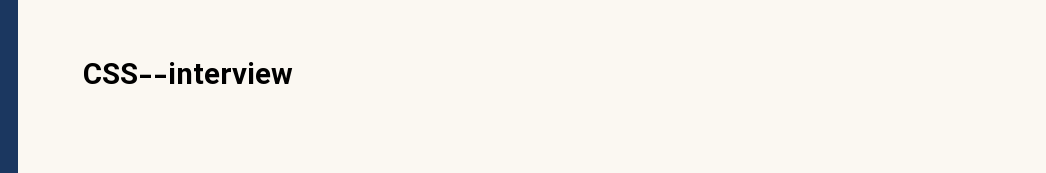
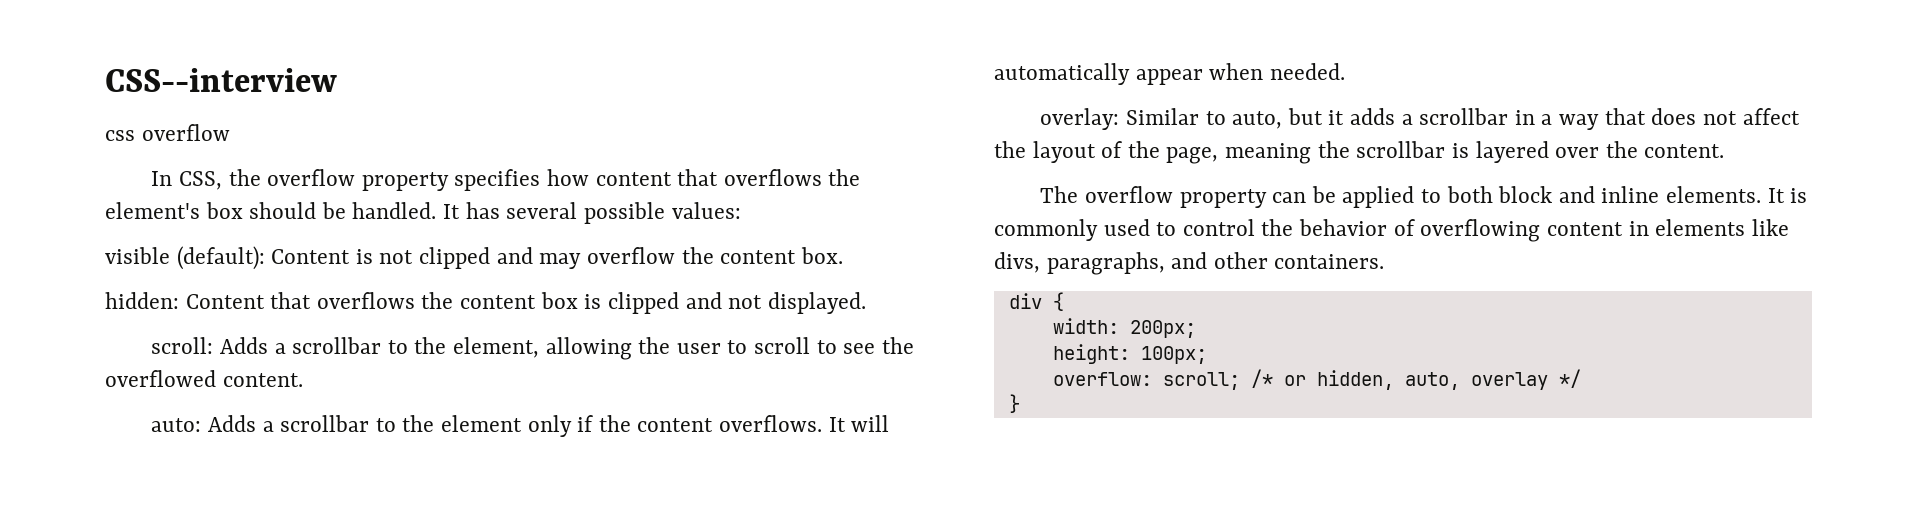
(293, 73) none -> [105,124,230,141] [151,169,861,191] [105,202,741,224] [105,246,843,270] [105,292,866,314] [151,337,914,360] [105,370,303,387] [151,415,890,437] [994,63,1345,85] [1040,108,1800,130] [994,141,1725,164] [1040,186,1808,208] [994,219,1789,242] [994,252,1385,275] [1008,292,1064,311] [1052,318,1196,338] [1052,344,1207,364] [1052,369,1581,390] [1008,394,1020,413] // css overflow // In CSS, the overflow property specifies how content that overflows the element's box should be handled. It has several possible values: // visible (default): Content is not clipped and may overflow the content box. // hidden: Content that overflows the content box is clipped and not displayed. // scroll: Adds a scrollbar to the element, allowing the user to scroll to see the overflowed content. // auto: Adds a scrollbar to the element only if the content overflows. It will automatically appear when needed. // overlay: Similar to auto, but it adds a scrollbar in a way that does not affect the layout of the page, meaning the scrollbar is layered over the content. // The overflow property can be applied to both block and inline elements. It is commonly used to control the behavior of overflowing content in elements like divs, paragraphs, and other containers. // div { // width: 200px; // height: 100px; // overflow: scroll; /* or hidden, auto, overlay */ // }

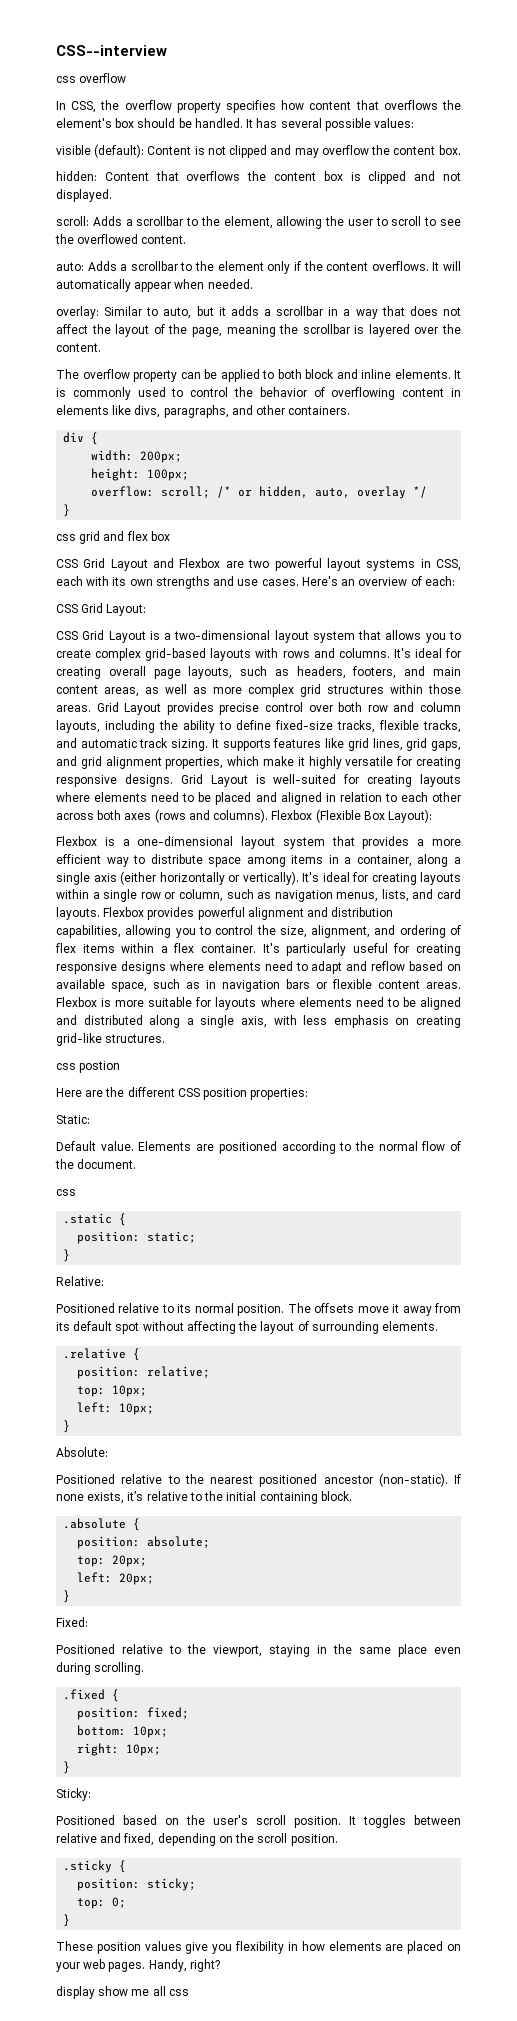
(1020, 403) none -> [56,531,170,544] [56,558,462,571] [56,576,455,589] [56,603,147,616] [56,630,461,643] [56,648,462,661] [56,666,461,679] [56,684,461,697] [56,702,462,715] [56,720,461,733] [56,738,462,751] [56,756,461,769] [56,774,461,787] [56,792,461,805] [56,809,433,823] [56,836,461,849] [56,854,462,867] [56,871,461,885] [56,889,461,902] [56,907,394,920] [56,925,462,938] [55,943,461,956] [56,961,461,974] [56,979,461,992] [56,997,461,1010] [56,1015,461,1028] [56,1033,166,1046] [56,1061,121,1073] [56,1087,309,1100] [56,1115,90,1124] [56,1141,461,1154] [55,1159,137,1169] [56,1189,76,1196] [63,1213,127,1226] [77,1231,197,1244] [63,1249,71,1262] [56,1276,104,1286] [56,1303,461,1316] [56,1321,439,1334] [63,1348,141,1361] [77,1366,211,1379] [77,1385,148,1397] [77,1402,155,1415] [63,1420,71,1433] [56,1447,108,1457] [56,1473,461,1487] [56,1491,352,1504] [63,1518,141,1531] [77,1536,211,1549] [77,1555,148,1567] [77,1572,155,1585] [63,1590,71,1603] [56,1617,88,1627] [56,1644,461,1657] [56,1662,145,1675] [63,1689,120,1702] [77,1707,190,1720] [77,1725,169,1738] [77,1743,162,1756] [63,1761,71,1774] [56,1788,91,1801] [56,1815,461,1828] [56,1833,338,1846] [63,1860,127,1873] [77,1878,197,1891] [77,1897,127,1909] [63,1914,71,1927] [56,1941,461,1954] [56,1959,220,1972] [56,1986,189,1999] // css grid and flex box // CSS Grid Layout and Flexbox are two powerful layout systems in CSS, each with its own strengths and use cases. Here's an overview of each: // CSS Grid Layout: // CSS Grid Layout is a two-dimensional layout system that allows you to create complex grid-based layouts with rows and columns. It's ideal for creating overall page layouts, such as headers, footers, and main content areas, as well as more complex grid structures within those areas. Grid Layout provides precise control over both row and column layouts, including the ability to define fixed-size tracks, flexible tracks, and automatic track sizing. It supports features like grid lines, grid gaps, and grid alignment properties, which make it highly versatile for creating responsive designs. Grid Layout is well-suited for creating layouts where elements need to be placed and aligned in relation to each other across both axes (rows and columns). Flexbox (Flexible Box Layout): // Flexbox is a one-dimensional layout system that provides a more efficient way to distribute space among items in a container, along a single axis (either horizontally or vertically). It's ideal for creating layouts within a single row or column, such as navigation menus, lists, and card layouts. Flexbox provides powerful alignment and distribution capabilities, allowing you to control the size, alignment, and ordering of flex items within a flex container. It's particularly useful for creating responsive designs where elements need to adapt and reflow based on available space, such as in navigation bars or flexible content areas. Flexbox is more suitable for layouts where elements need to be aligned and distributed along a single axis, with less emphasis on creating grid-like structures. // css postion // Here are the different CSS position properties: // Static: // Default value. Elements are positioned according to the normal flow of the document. // css // .static { // position: static; // } // Relative: // Positioned relative to its normal position. The offsets move it away from its default spot without affecting the layout of surrounding elements. // .relative { // position: relative; // top: 10px; // left: 10px; // } // Absolute: // Positioned relative to the nearest positioned ancestor (non-static). If none exists, it’s relative to the initial containing block. // .absolute { // position: absolute; // top: 20px; // left: 20px; // } // Fixed: // Positioned relative to the viewport, staying in the same place even during scrolling. // .fixed { // position: fixed; // bottom: 10px; // right: 10px; // } // Sticky: // Positioned based on the user's scroll position. It toggles between relative and fixed, depending on the scroll position. // .sticky { // position: sticky; // top: 0; // } // These position values give you flexibility in how elements are placed on your web pages. Handy, right? // display show me all css

